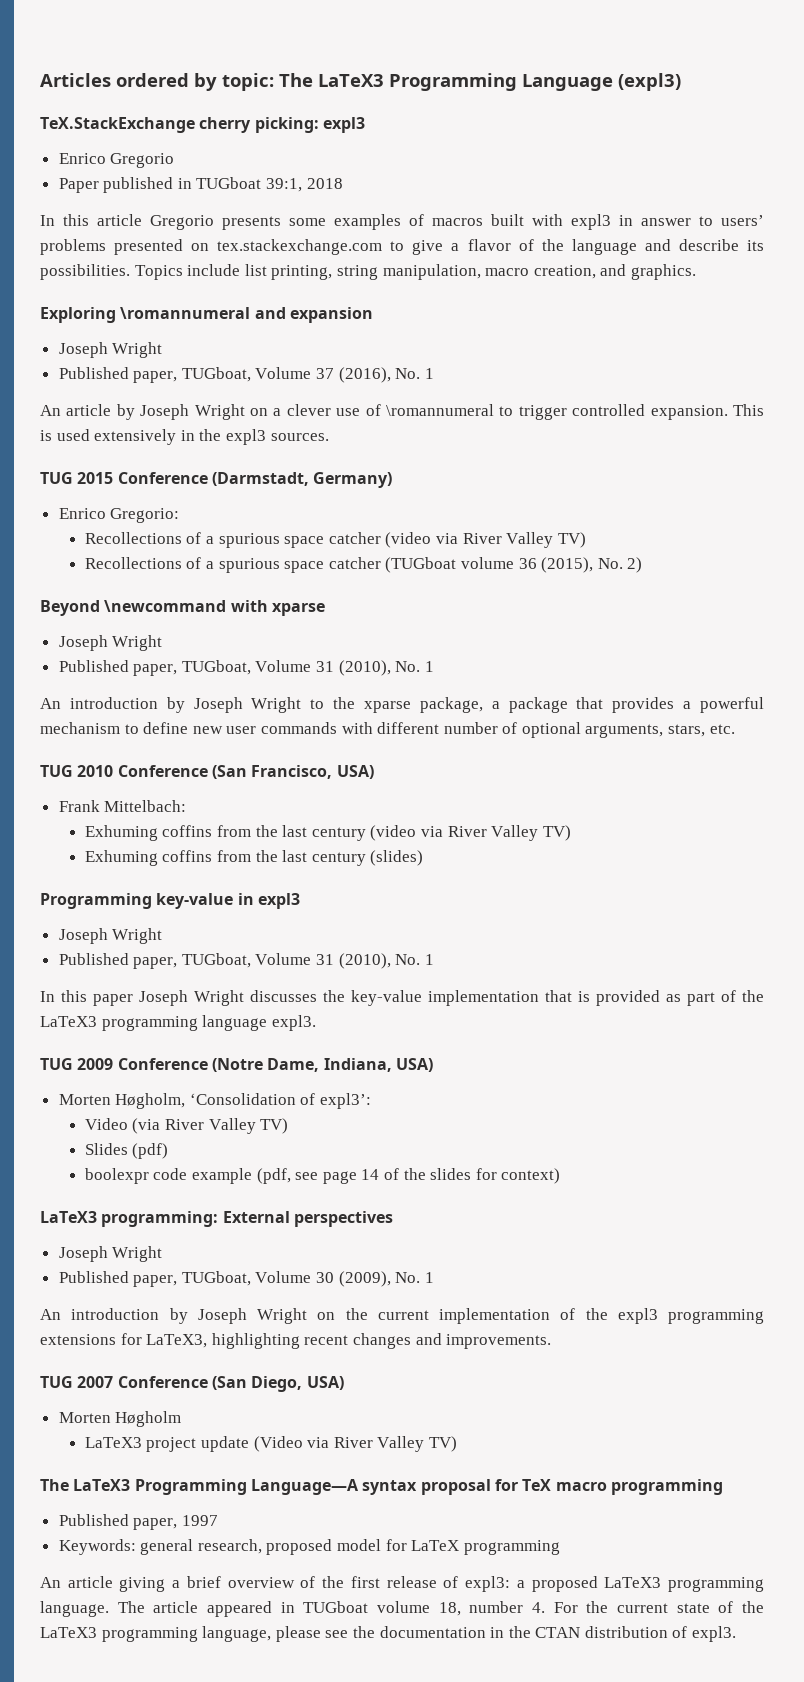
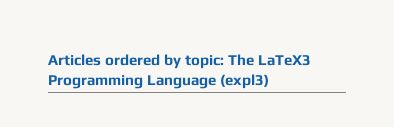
[40,117,365,133] [58,153,175,168] [58,177,343,193] [40,214,764,230] [40,239,765,255] [40,264,696,280] [40,307,373,323] [58,342,163,358] [58,367,434,383] [40,404,764,420] [40,429,329,445] [40,472,393,488] [58,508,180,523] [84,532,586,548] [84,557,643,573] [40,600,325,616] [58,635,163,651] [58,660,434,676] [40,697,764,713] [40,722,735,738] [40,765,374,779] [58,800,187,812] [84,825,571,841] [84,850,424,866] [40,893,300,909] [58,928,163,944] [58,953,434,969] [40,990,764,1006] [40,1015,316,1031] [40,1058,433,1072] [58,1093,372,1109] [84,1118,289,1134] [84,1143,169,1159] [84,1168,561,1184] [40,1211,393,1227] [58,1246,163,1262] [58,1271,434,1287] [40,1308,764,1324] [40,1333,552,1349] [40,1376,344,1392] [58,1411,182,1427] [84,1436,457,1452] [40,1479,723,1495] [58,1514,218,1530] [58,1539,560,1555] [40,1576,765,1592] [40,1601,764,1617] [40,1626,737,1642] // TeX.StackExchange cherry picking: expl3 // Enrico Gregorio // Paper published in TUGboat 39:1, 2018 // In this article Gregorio presents some examples of macros built with expl3 in answer to users’ problems presented on tex.stackexchange.com to give a flavor of the language and describe its possibilities. Topics include list printing, string manipulation, macro creation, and graphics. // Exploring \romannumeral and expansion // Joseph Wright // Published paper, TUGboat, Volume 37 (2016), No. 1 // An article by Joseph Wright on a clever use of \romannumeral to trigger controlled expansion. This is used extensively in the expl3 sources. // TUG 2015 Conference (Darmstadt, Germany) // Enrico Gregorio: // Recollections of a spurious space catcher (video via River Valley TV) // Recollections of a spurious space catcher (TUGboat volume 36 (2015), No. 2) // Beyond \newcommand with xparse // Joseph Wright // Published paper, TUGboat, Volume 31 (2010), No. 1 // An introduction by Joseph Wright to the xparse package, a package that provides a powerful mechanism to define new user commands with different number of optional arguments, stars, etc. // TUG 2010 Conference (San Francisco, USA) // Frank Mittelbach: // Exhuming coffins from the last century (video via River Valley TV) // Exhuming coffins from the last century (slides) // Programming key-value in expl3 // Joseph Wright // Published paper, TUGboat, Volume 31 (2010), No. 1 // In this paper Joseph Wright discusses the key-value implementation that is provided as part of the LaTeX3 programming language expl3. // TUG 2009 Conference (Notre Dame, Indiana, USA) // Morten Høgholm, ‘Consolidation of expl3’: // Video (via River Valley TV) // Slides (pdf) // boolexpr code example (pdf, see page 14 of the slides for context) // LaTeX3 programming: External perspectives // Joseph Wright // Published paper, TUGboat, Volume 30 (2009), No. 1 // An introduction by Joseph Wright on the current implementation of the expl3 programming extensions for LaTeX3, highlighting recent changes and improvements. // TUG 2007 Conference (San Diego, USA) // Morten Høgholm // LaTeX3 project update (Video via River Valley TV) // The LaTeX3 Programming Language—A syntax proposal for TeX macro programming // Published paper, 1997 // Keywords: general research, proposed model for LaTeX programming // An article giving a brief overview of the first release of expl3: a proposed LaTeX3 programming language. The article appeared in TUGboat volume 18, number 4. For the current state of the LaTeX3 programming language, please see the documentation in the CTAN distribution of expl3. -> (270, 81) none

